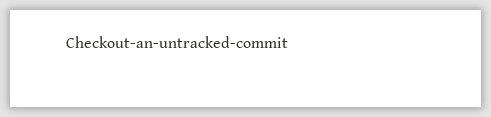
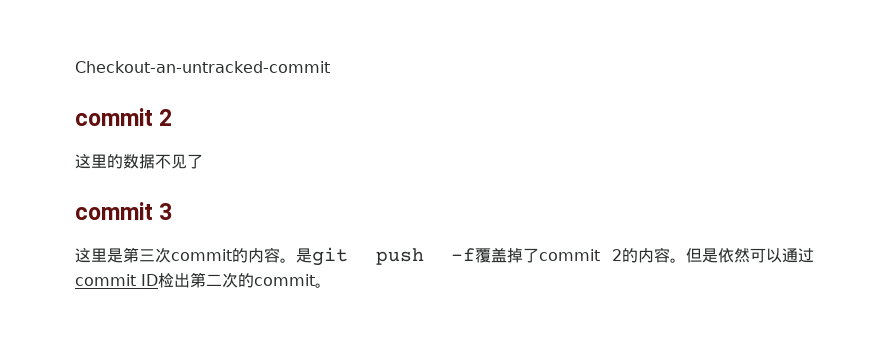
(288, 42) none -> [75,108,173,126] [75,154,203,169] [75,202,173,220] [75,247,814,266] [75,272,331,288] // commit 2 // 这里的数据不见了 // commit 3 // 这里是第三次commit的内容。是git push -f覆盖掉了commit 2的内容。但是依然可以通过commit ID检出第二次的commit。

